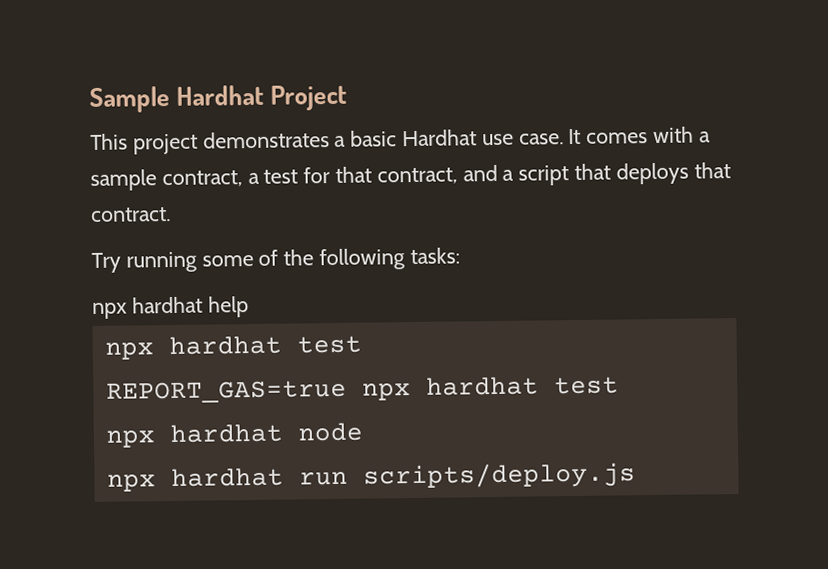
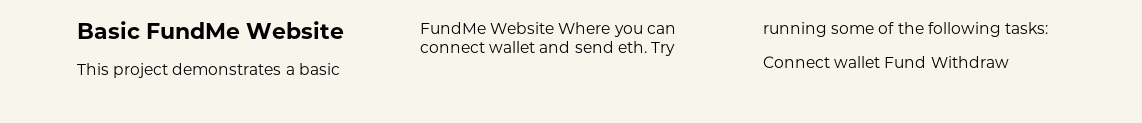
[89,84,348,114] Sample Hardhat Project -> [77,21,344,39] Basic FundMe Website
[402,126,711,147] [90,162,731,191] [91,207,171,222] Hardhat use case. It comes with a sample contract, a test for that contract, and a script that deploys that contract. // -> [420,22,676,37] [420,41,647,53] FundMe Website Where you can connect wallet and send eth.
[92,296,249,319] [104,335,362,360] [105,376,619,404] [105,422,363,448] [106,462,636,492] npx hardhat help // npx hardhat test // REPORT_GAS=true npx hardhat test // npx hardhat node // npx hardhat run scripts/deploy.js -> [763,56,1009,68] Connect wallet Fund Withdraw

